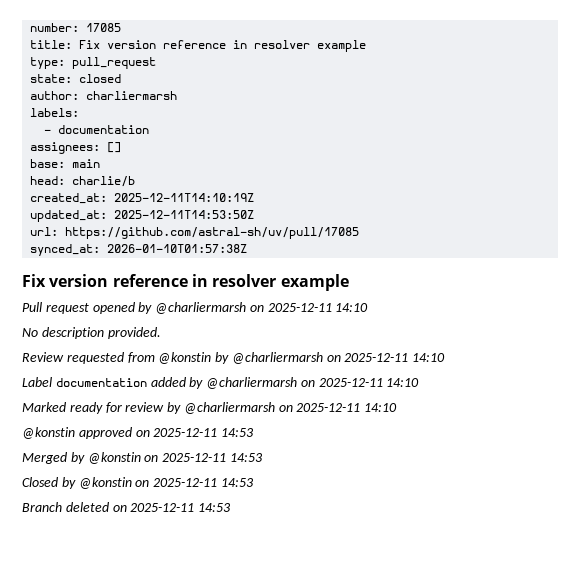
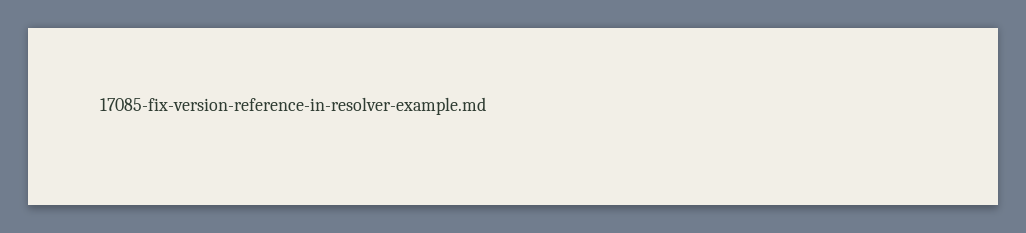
[30,23,122,32] [30,40,367,52] [30,57,157,69] [30,74,122,83] [30,91,178,100] [30,108,80,117] [44,125,150,134] [30,142,122,154] [30,159,101,168] [30,176,136,187] [30,193,255,204] [30,210,255,222] [30,227,360,239] [30,244,248,256] [22,274,349,291] [22,302,369,314] [22,327,161,339] [22,352,446,364] [22,377,420,389] [22,402,398,414] [22,427,255,439] [22,452,263,464] [22,477,254,489] [22,502,232,512] number: 17085 // title: Fix version reference in resolver example // type: pull_request // state: closed // author: charliermarsh // labels: // - documentation // assignees: [] // base: main // head: charlie/b // created_at: 2025-12-11T14:10:19Z // updated_at: 2025-12-11T14:53:50Z // url: https://github.com/astral-sh/uv/pull/17085 // synced_at: 2026-01-10T01:57:38Z // Fix version reference in resolver example // Pull request opened by @charliermarsh on 2025-12-11 14:10 // No description provided. // Review requested from @konstin by @charliermarsh on 2025-12-11 14:10 // Label documentation added by @charliermarsh on 2025-12-11 14:10 // Marked ready for review by @charliermarsh on 2025-12-11 14:10 // @konstin approved on 2025-12-11 14:53 // Merged by @konstin on 2025-12-11 14:53 // Closed by @konstin on 2025-12-11 14:53 // Branch deleted on 2025-12-11 14:53 -> [100,97,486,115] 17085-fix-version-reference-in-resolver-example.md

